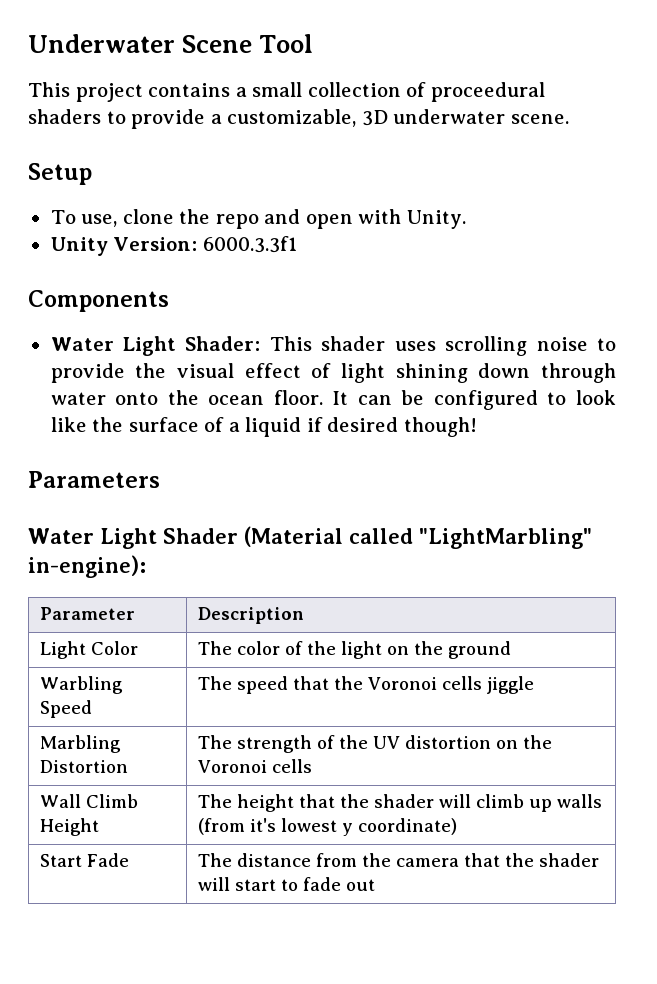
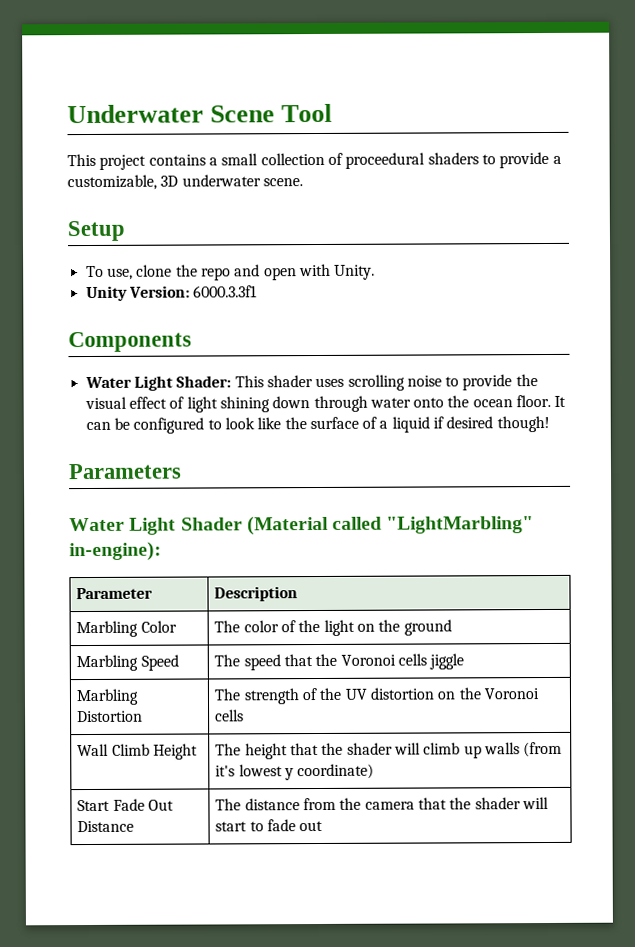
[40,641,87,659] Light -> [76,620,139,638] Marbling
[40,676,124,694] Warbling -> [76,654,139,672] Marbling
(130, 860) none -> [147,799,174,811] [77,820,135,833] Out Distance

